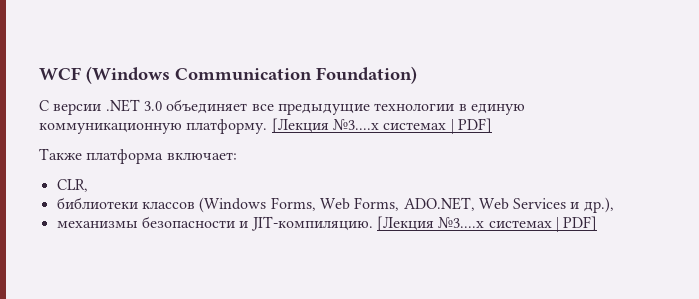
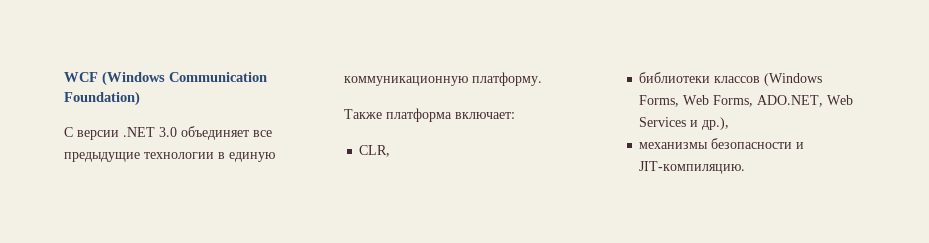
[271,118,492,134] [Лекция №3....х системах | PDF] -> (542, 79) none
[376,216,598,232] [Лекция №3....х системах | PDF] -> (746, 167) none

